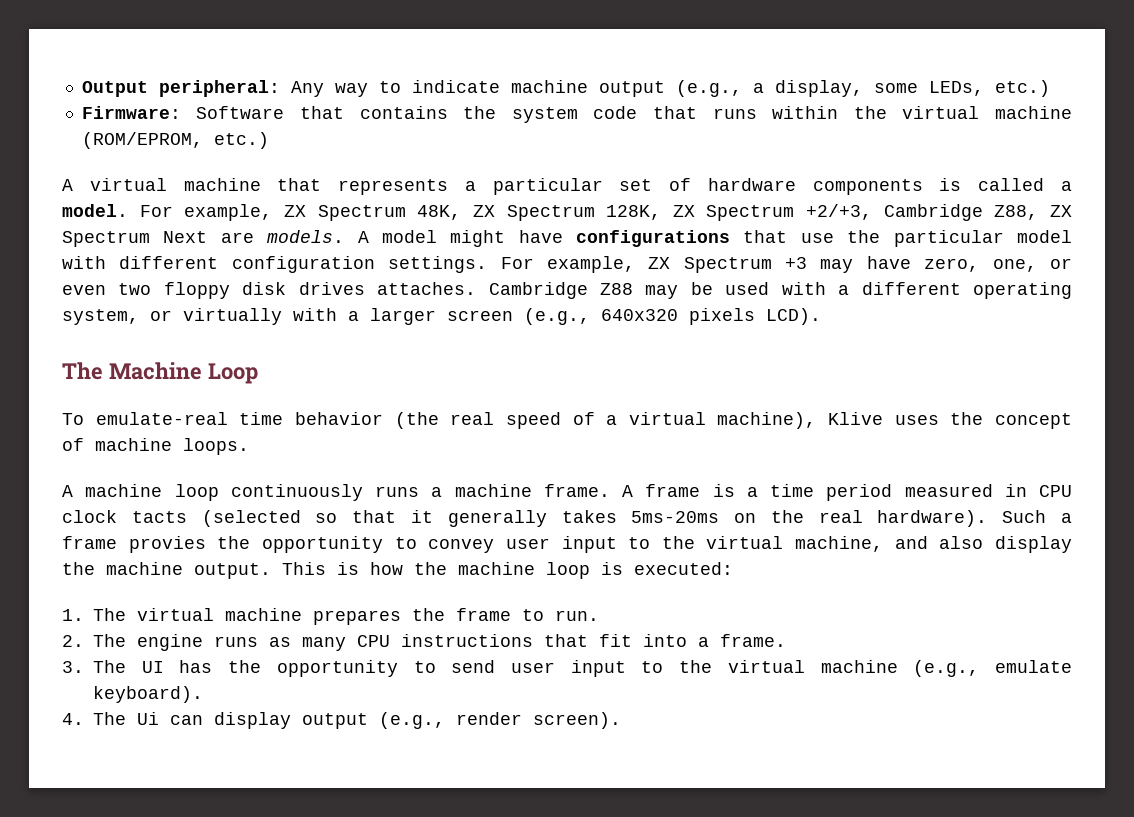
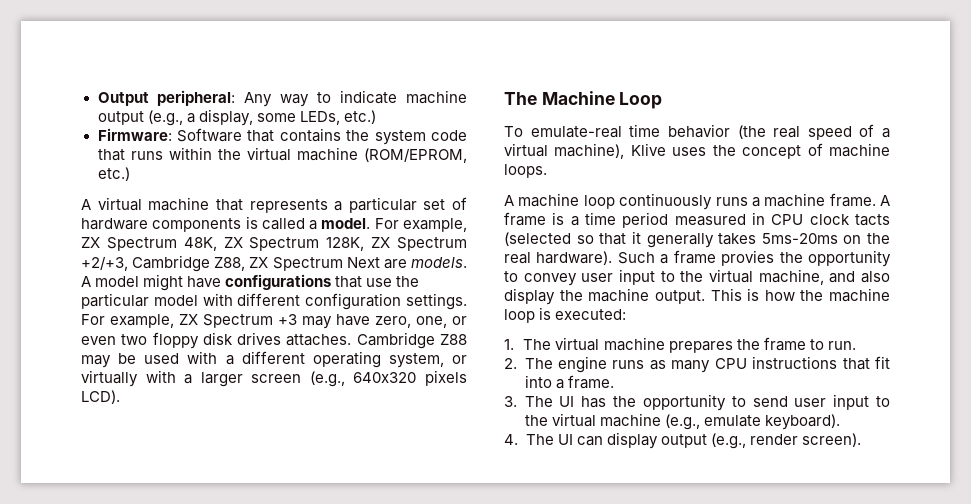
[137,712,159,725] Ui -> [557,434,573,445] UI

